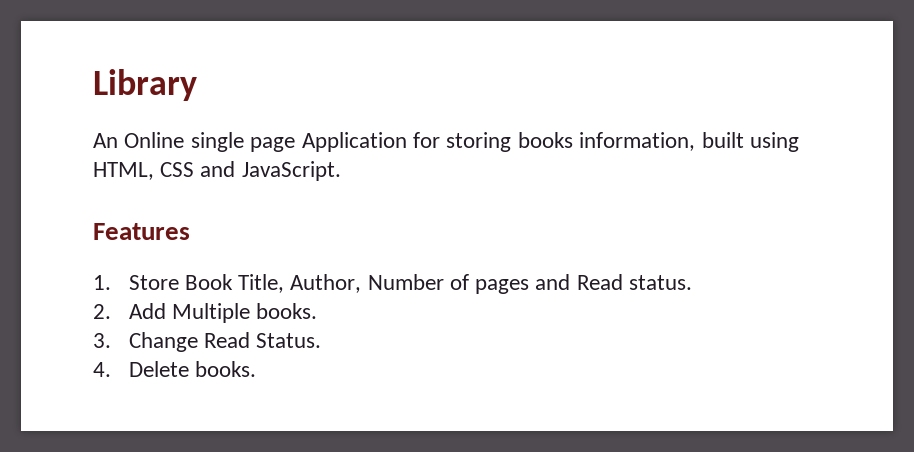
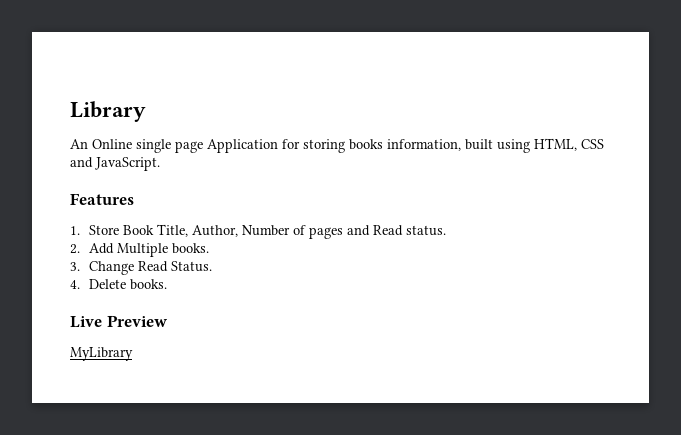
(257, 369) none -> [70,315,168,328] [70,347,133,361] // Live Preview // MyLibrary

